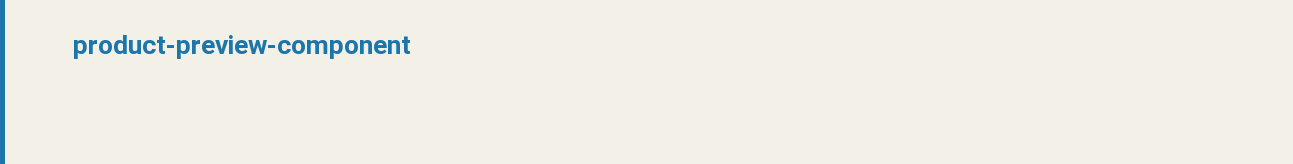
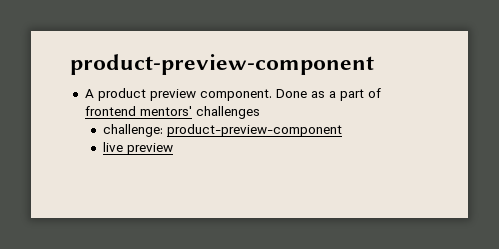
[73,35,411,59] product-preview-component -> [70,54,374,75] [84,88,381,101] [84,106,260,119] [103,124,343,137] [103,142,174,155] product-preview-component // A product preview component. Done as a part of frontend mentors' challenges // challenge: product-preview-component // live preview

